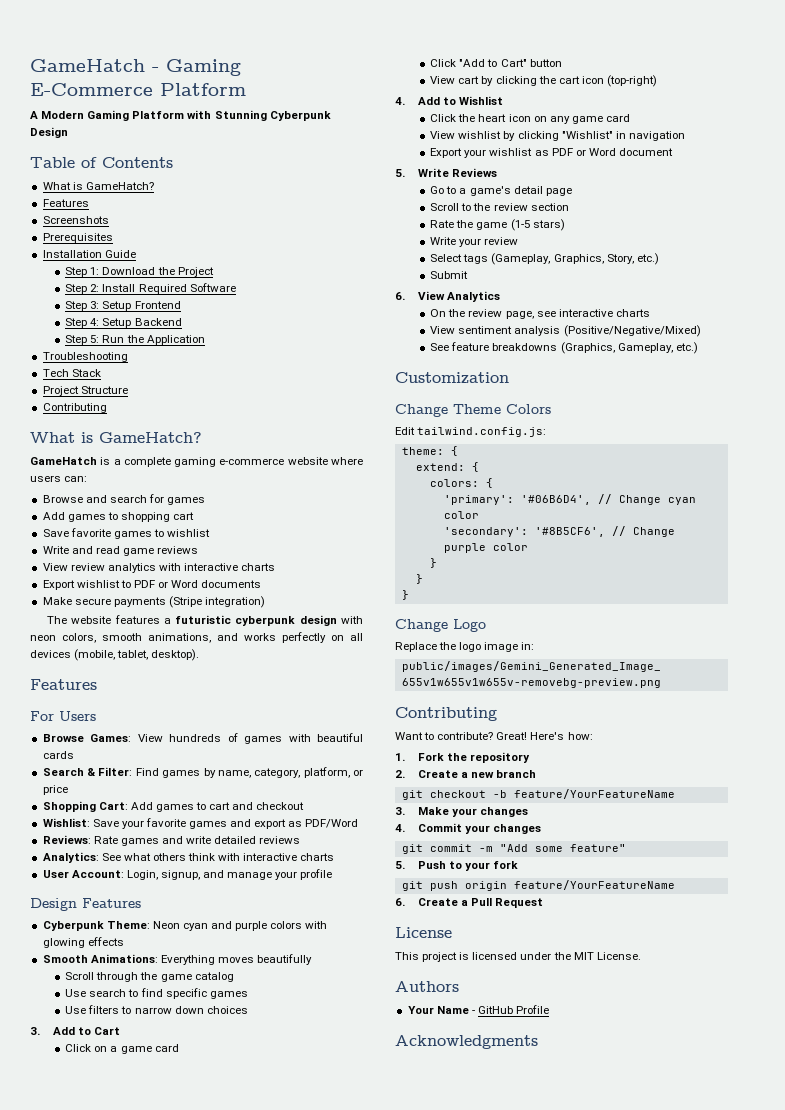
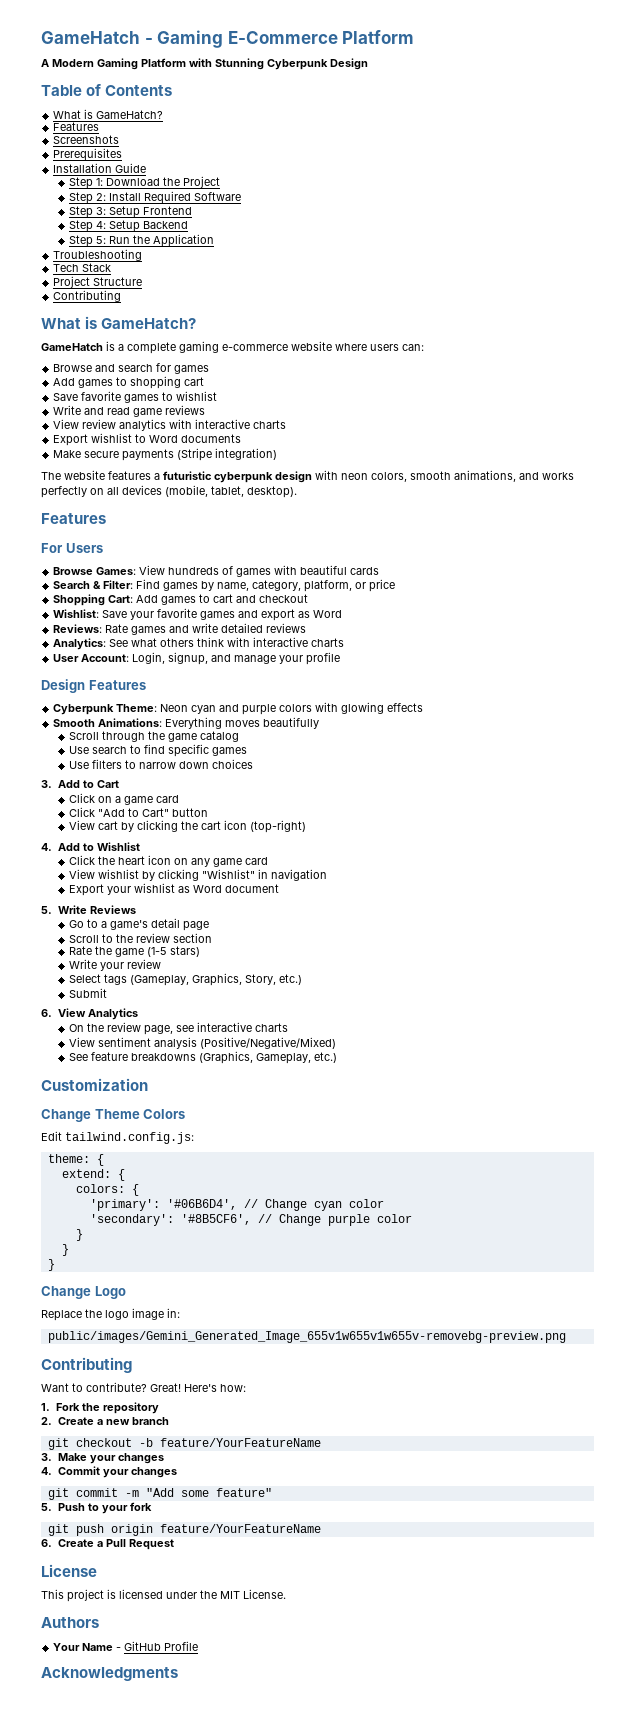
[133,580,169,588] PDF or -> (147, 438) none
[305,819,359,828] PDF/Word -> [313,610,343,618] Word
[551,148,586,156] PDF or -> (190, 889) none

